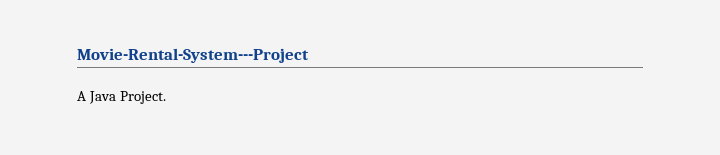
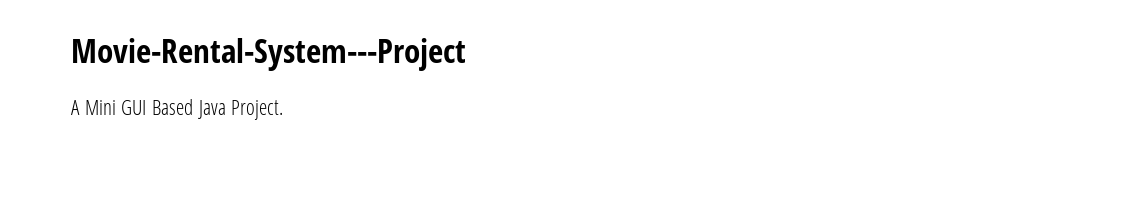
(86, 96) none -> [84,99,194,115] Mini GUI Based

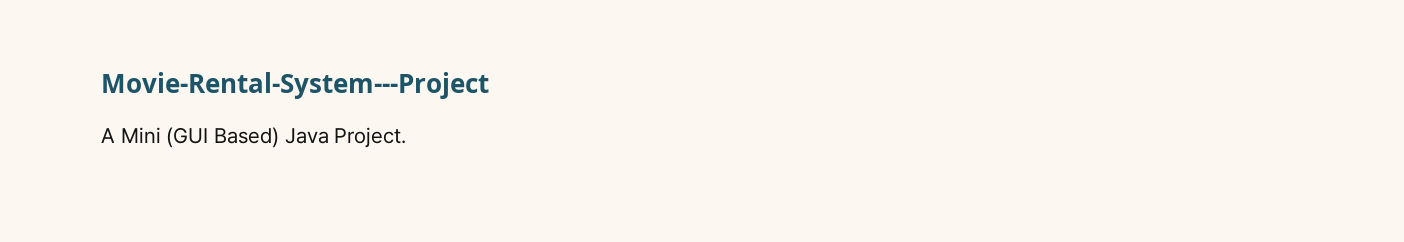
[121,99,194,115] GUI Based -> [166,127,280,148] (GUI Based)

